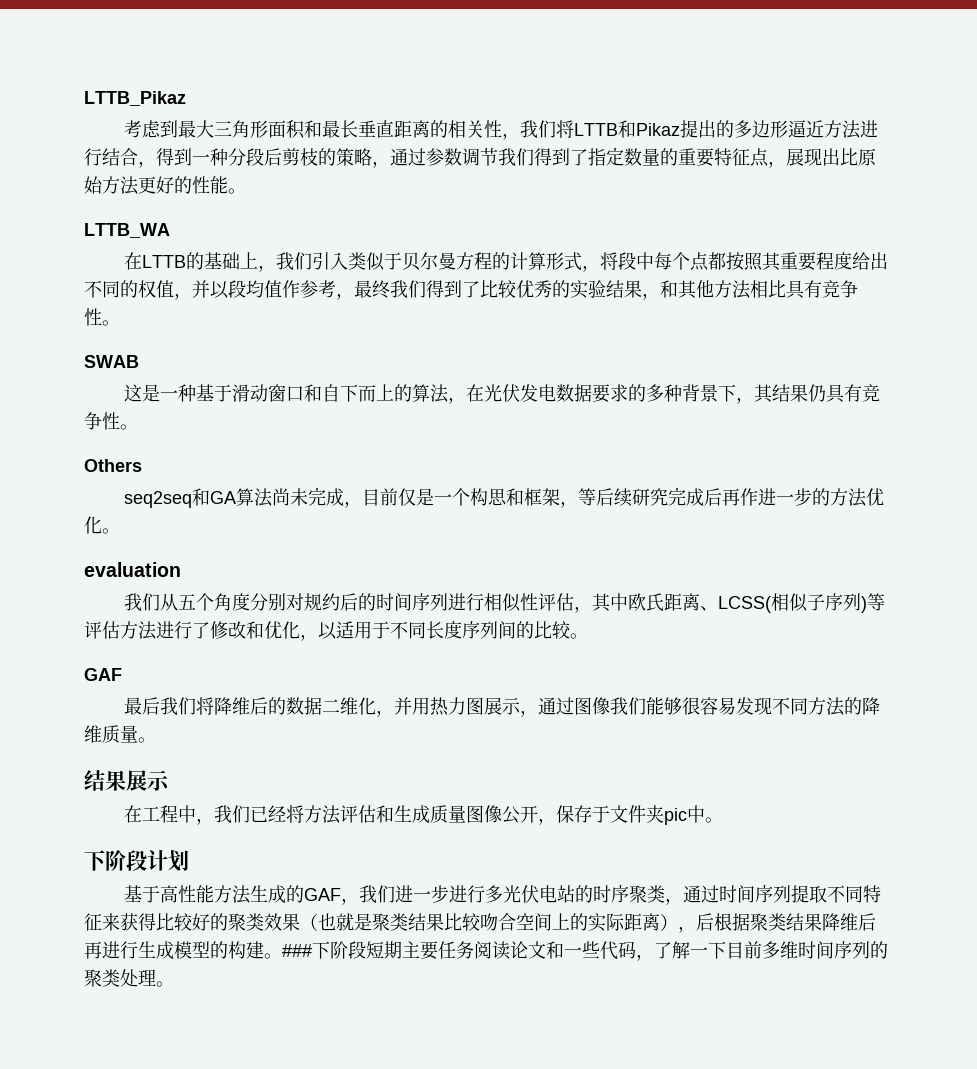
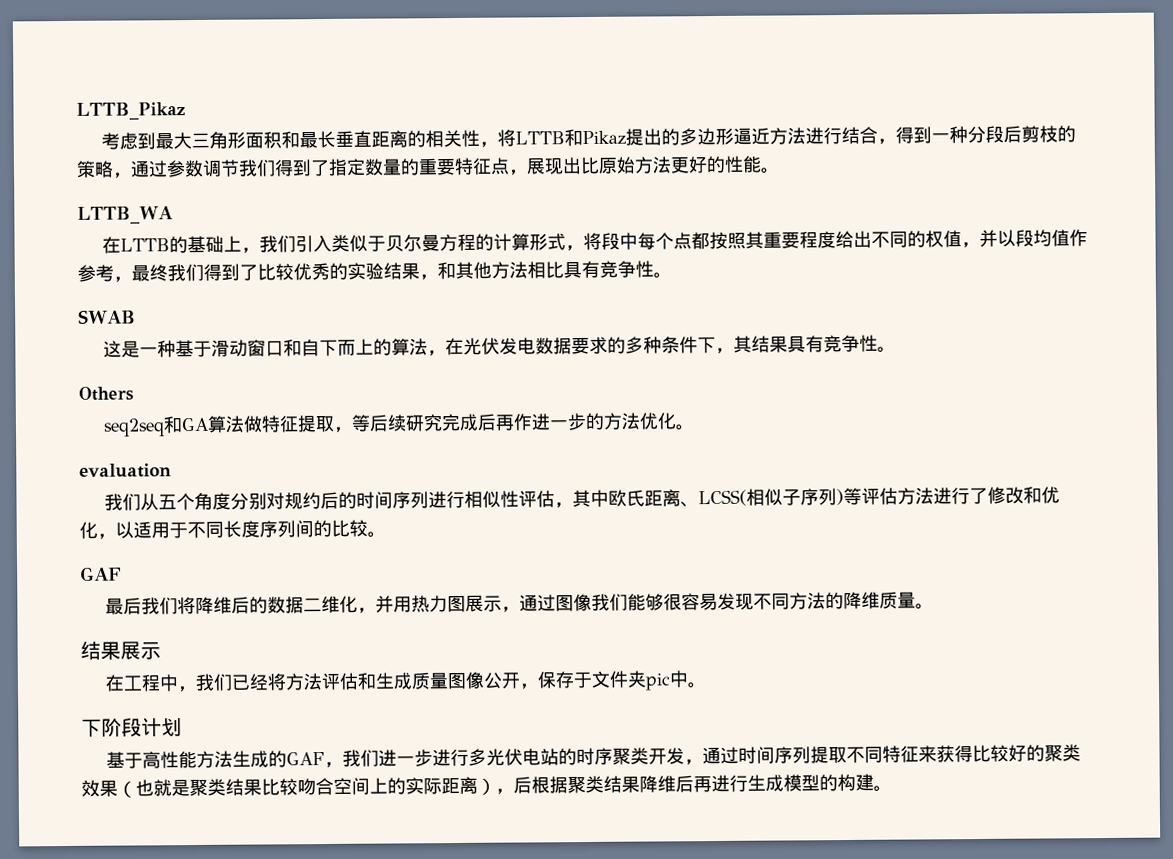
[520,120,557,138] 我们 -> (499, 144) none
[682,384,719,402] 背景 -> [661,336,699,354] 条件
[808,384,827,402] 仍 -> (789, 344) none
[272,487,561,508] 尚未完成，目前仅是一个构思和框架 -> [243,415,336,433] 做特征提取
(666, 894) none -> [648,747,686,765] 开发
[282,941,888,961] [84,969,174,987] ###下阶段短期主要任务阅读论文和一些代码，了解一下目前多维时间序列的聚类处理。 -> (892, 788) none

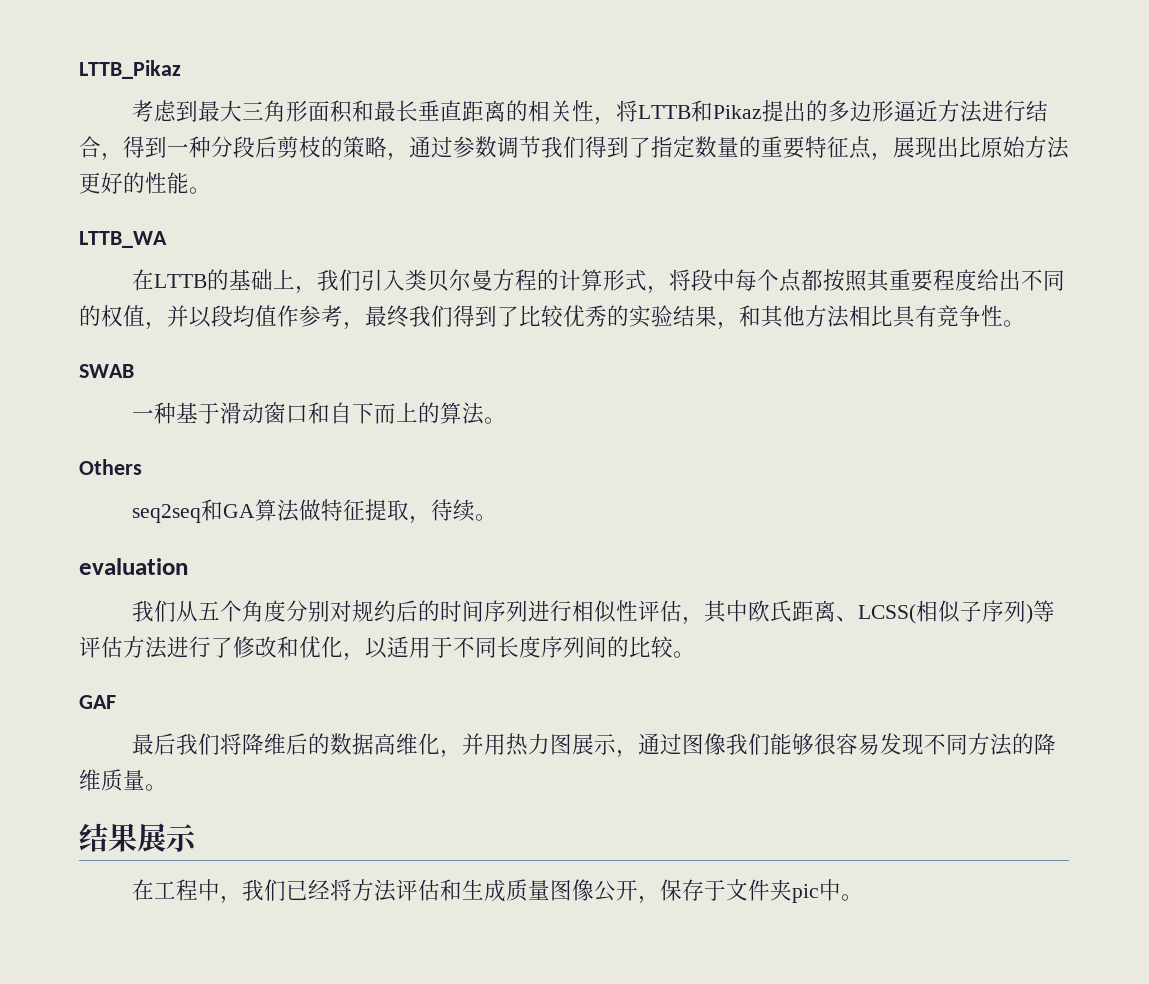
[349,234,387,252] 似于 -> (427, 280) none
[103,340,141,358] 这是 -> (134, 371) none
[427,334,879,357] ，在光伏发电数据要求的多种条件下，其结果具有竞争性 -> (484, 413) none
[351,412,678,432] 等后续研究完成后再作进一步的方法优化 -> [430,499,475,522] 待续
[303,598,323,612] 二 -> [373,733,396,755] 高
[81,717,182,737] [106,744,1082,769] [81,773,892,798] // 下阶段计划 // 基于高性能方法生成的GAF，我们进一步进行多光伏电站的时序聚类开发，通过时间序列提取不同特征来获得比较好的聚类效果（也就是聚类结果比较吻合空间上的实际距离），后根据聚类结果降维后再进行生成模型的构建。 -> (863, 897) none

